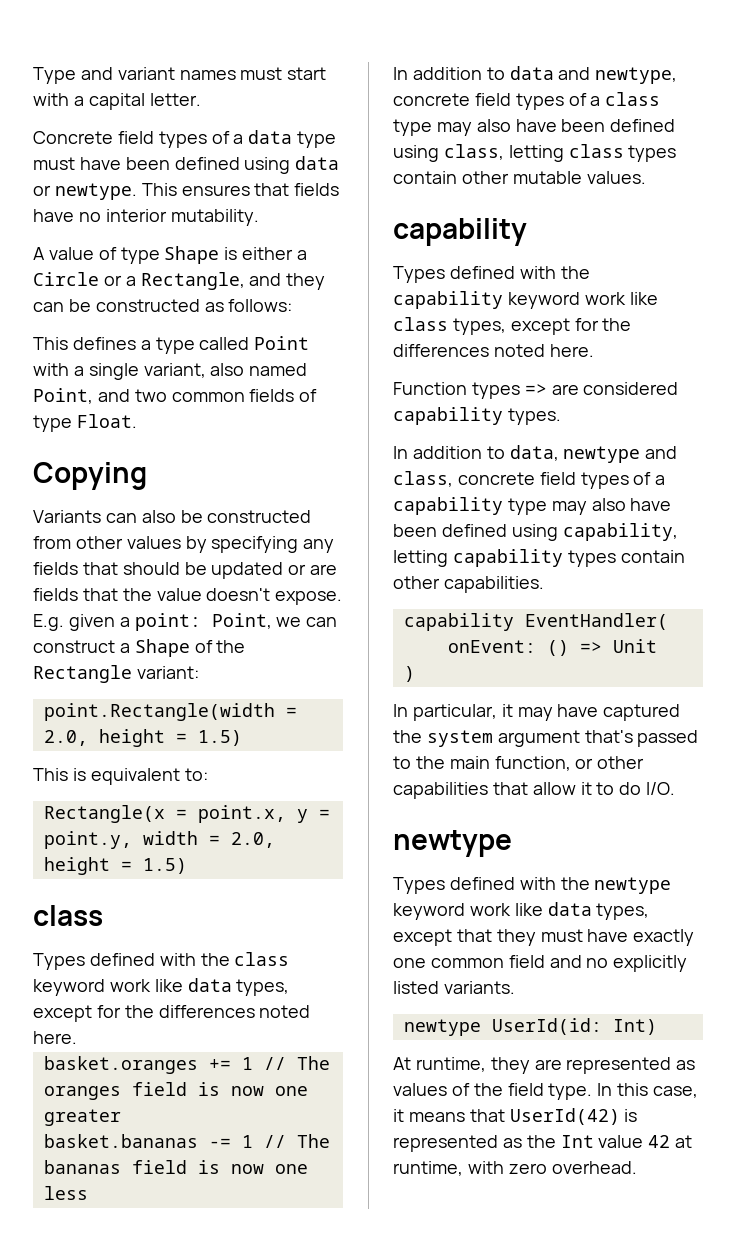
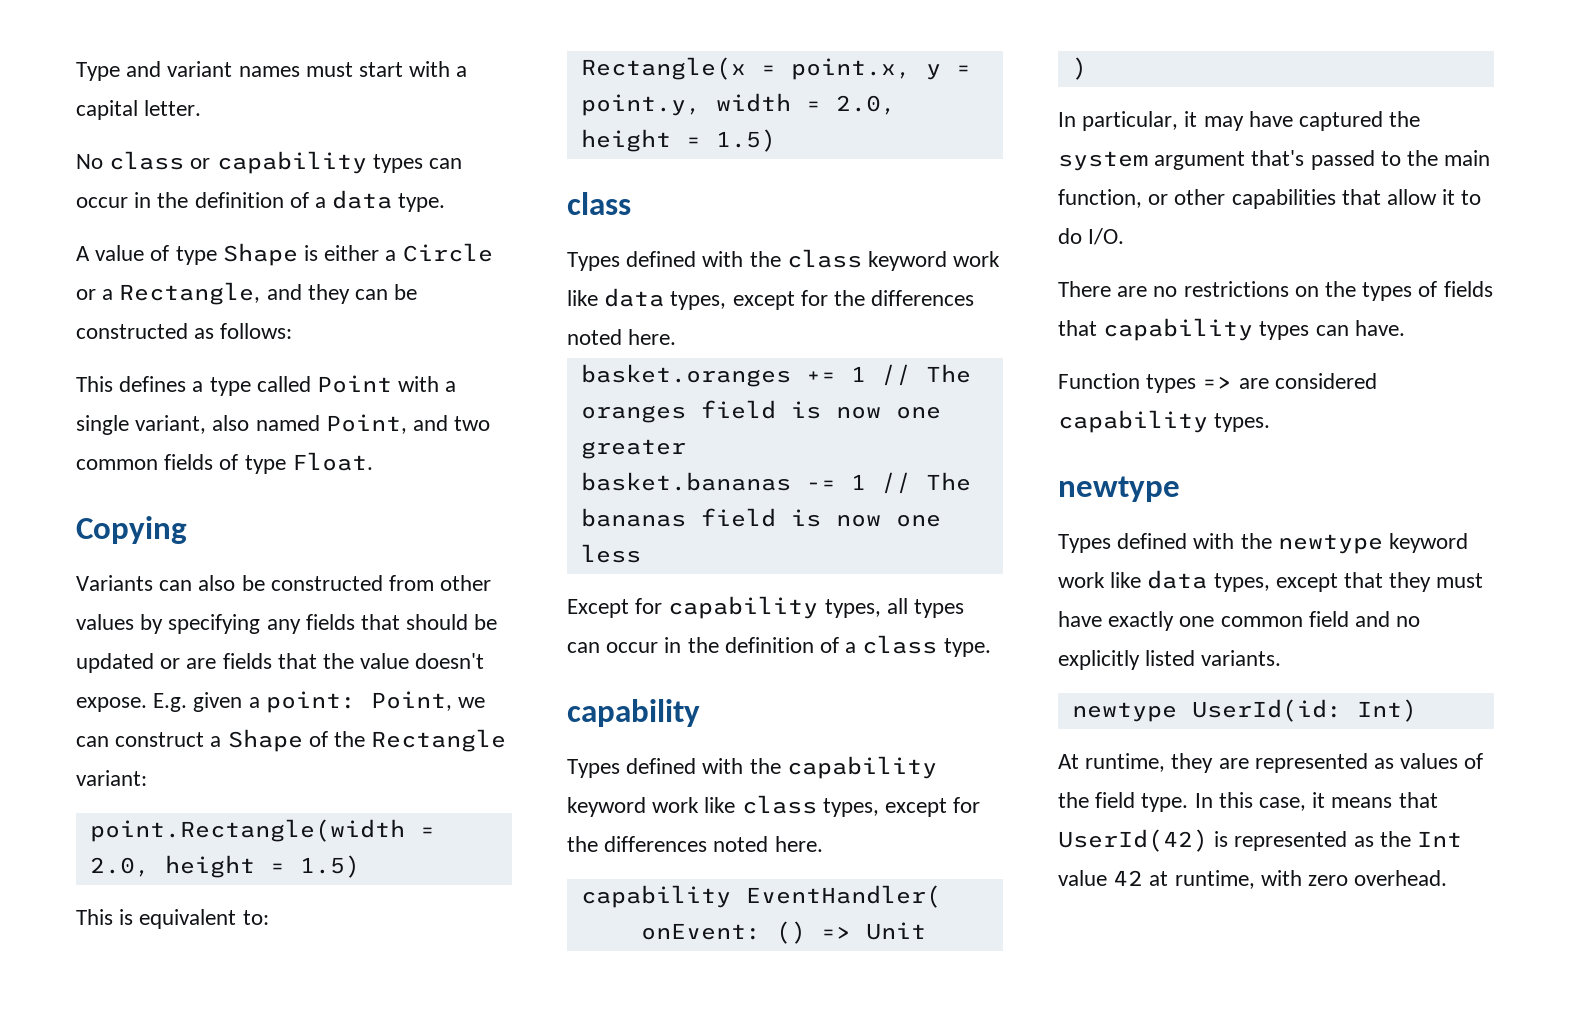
[33,130,337,148] [33,156,340,174] [33,183,340,200] [33,209,259,226] Concrete field types of a data type must have been defined using data or newtype. This ensures that fields have no interior mutability. -> [76,151,463,174] [76,190,446,212] No class or capability types can occur in the definition of a data type.
[393,66,678,84] [393,92,661,110] [393,119,676,136] [393,144,677,162] [393,171,646,184] In addition to data and newtype, concrete field types of a class type may also have been defined using class, letting class types contain other mutable values. -> [567,596,965,619] [567,635,991,657] Except for capability types, all types can occur in the definition of a class type.
[393,382,679,399] [393,407,561,425] [393,445,678,463] [393,471,666,489] [393,497,672,515] [393,523,678,541] [393,549,685,567] [393,576,544,593] // Function types => are considered capability types. // In addition to data, newtype and class, concrete field types of a capability type may also have been defined using capability, letting capability types contain other capabilities. -> (823, 844) none
(676, 788) none -> [1058,281,1493,301] [1058,318,1405,341] [1058,373,1377,393] [1058,410,1271,433] // There are no restrictions on the types of fields that capability types can have. // Function types => are considered capability types.

